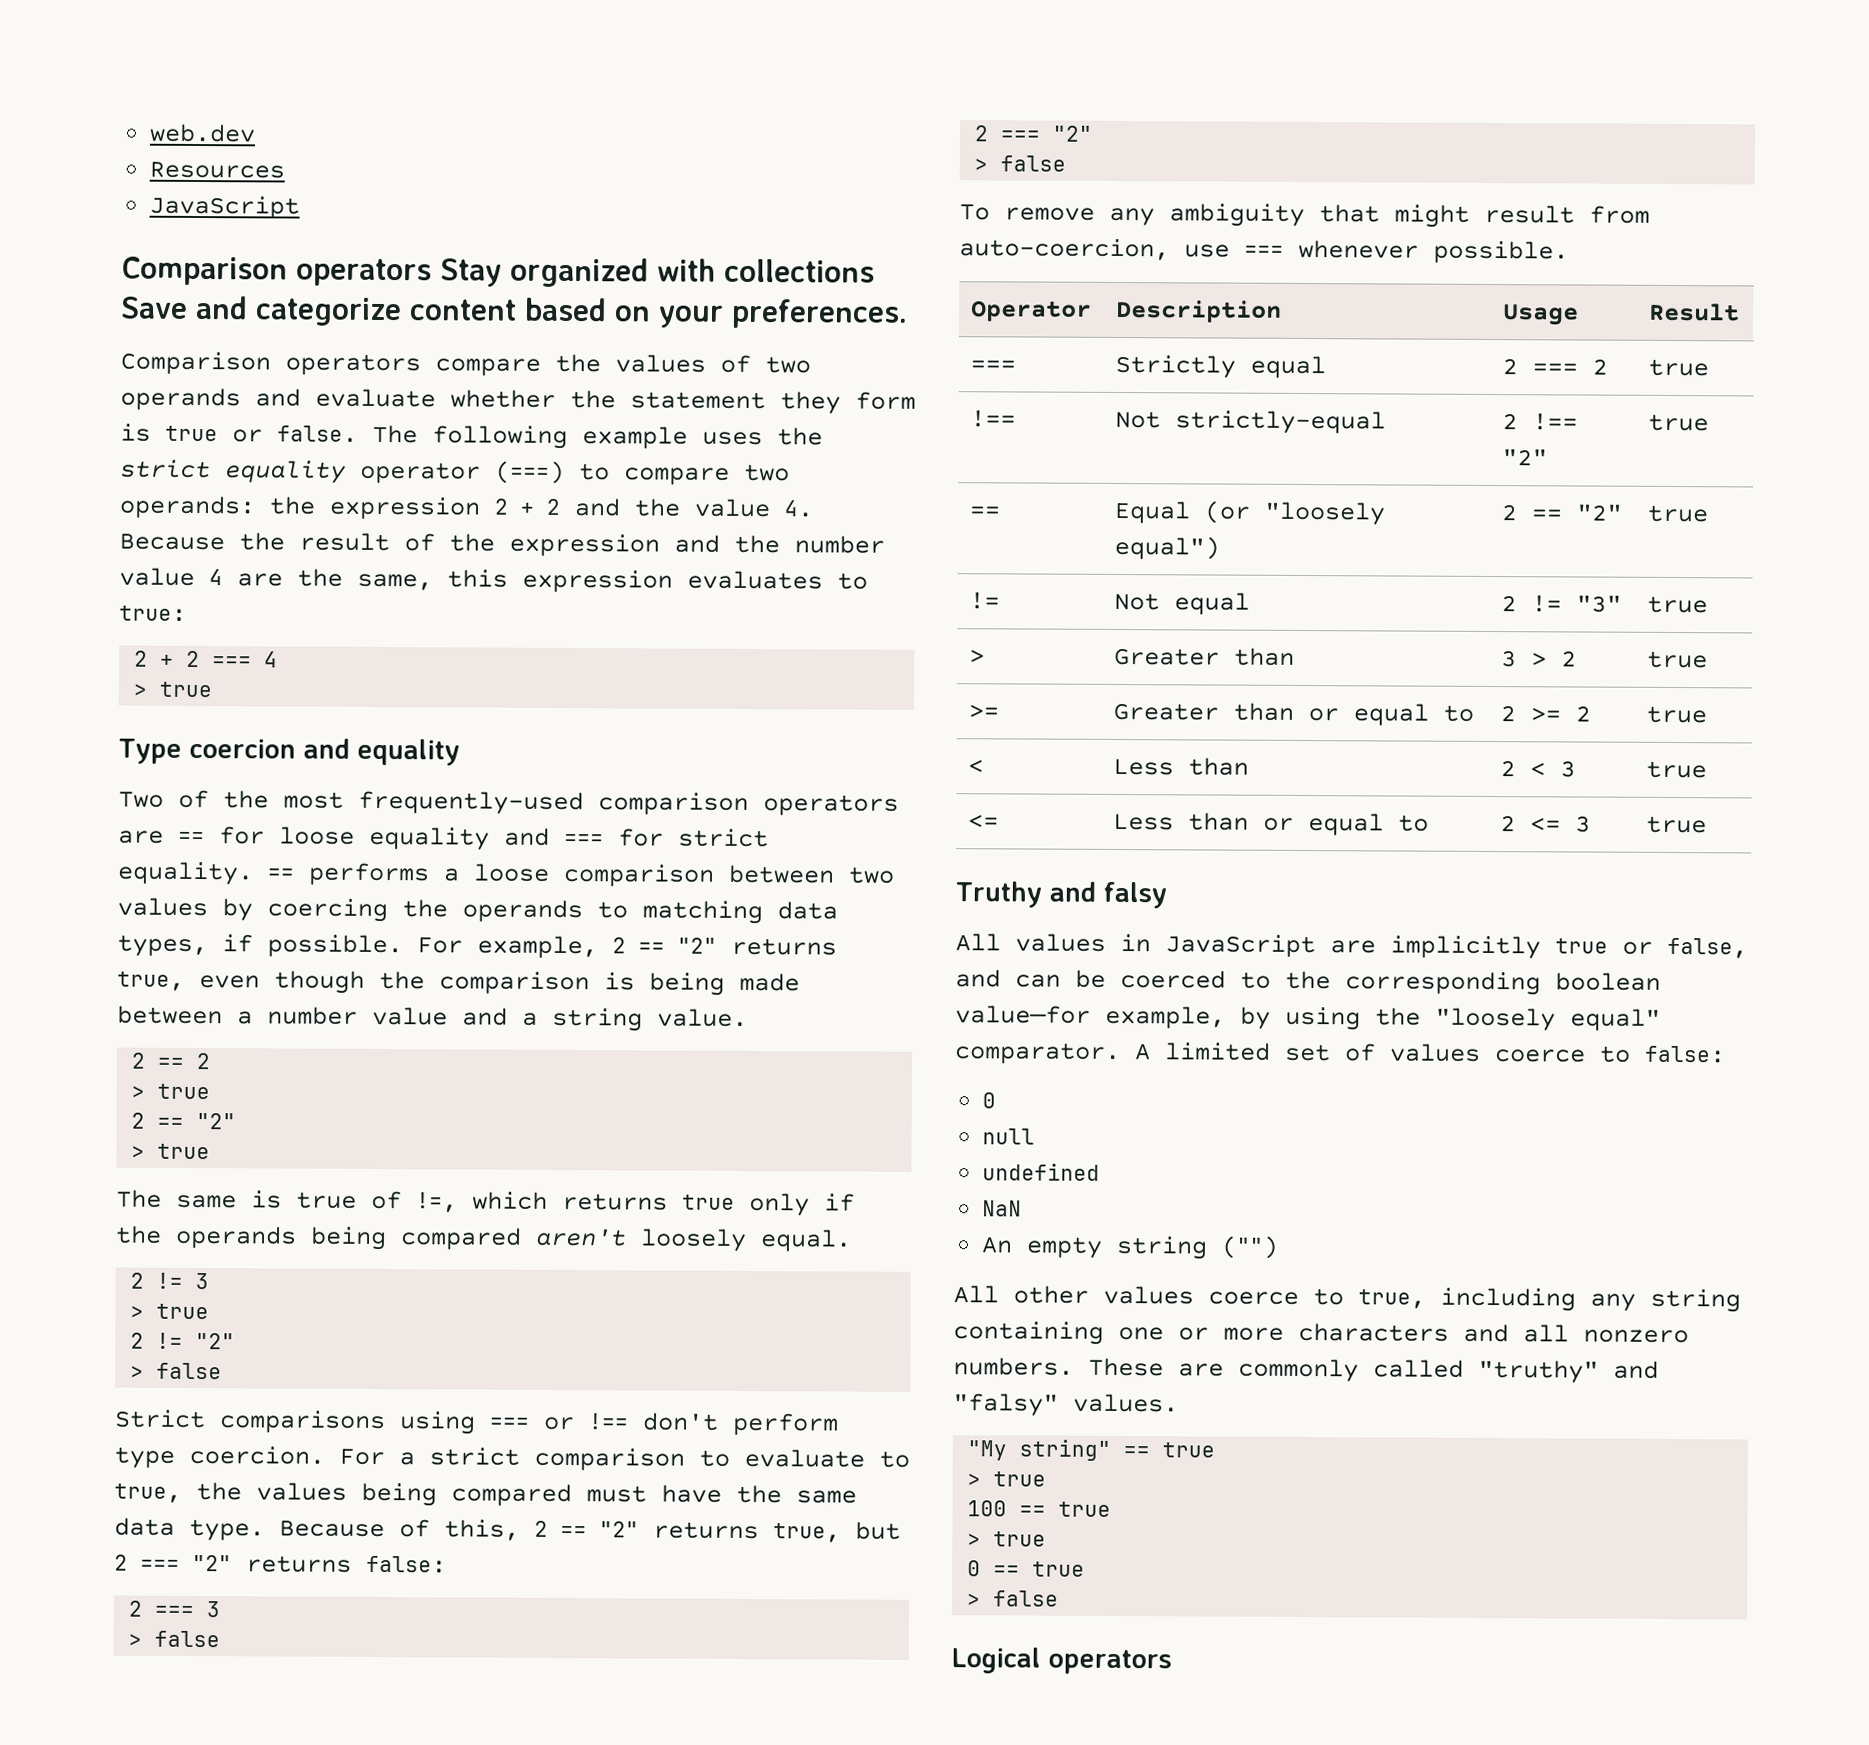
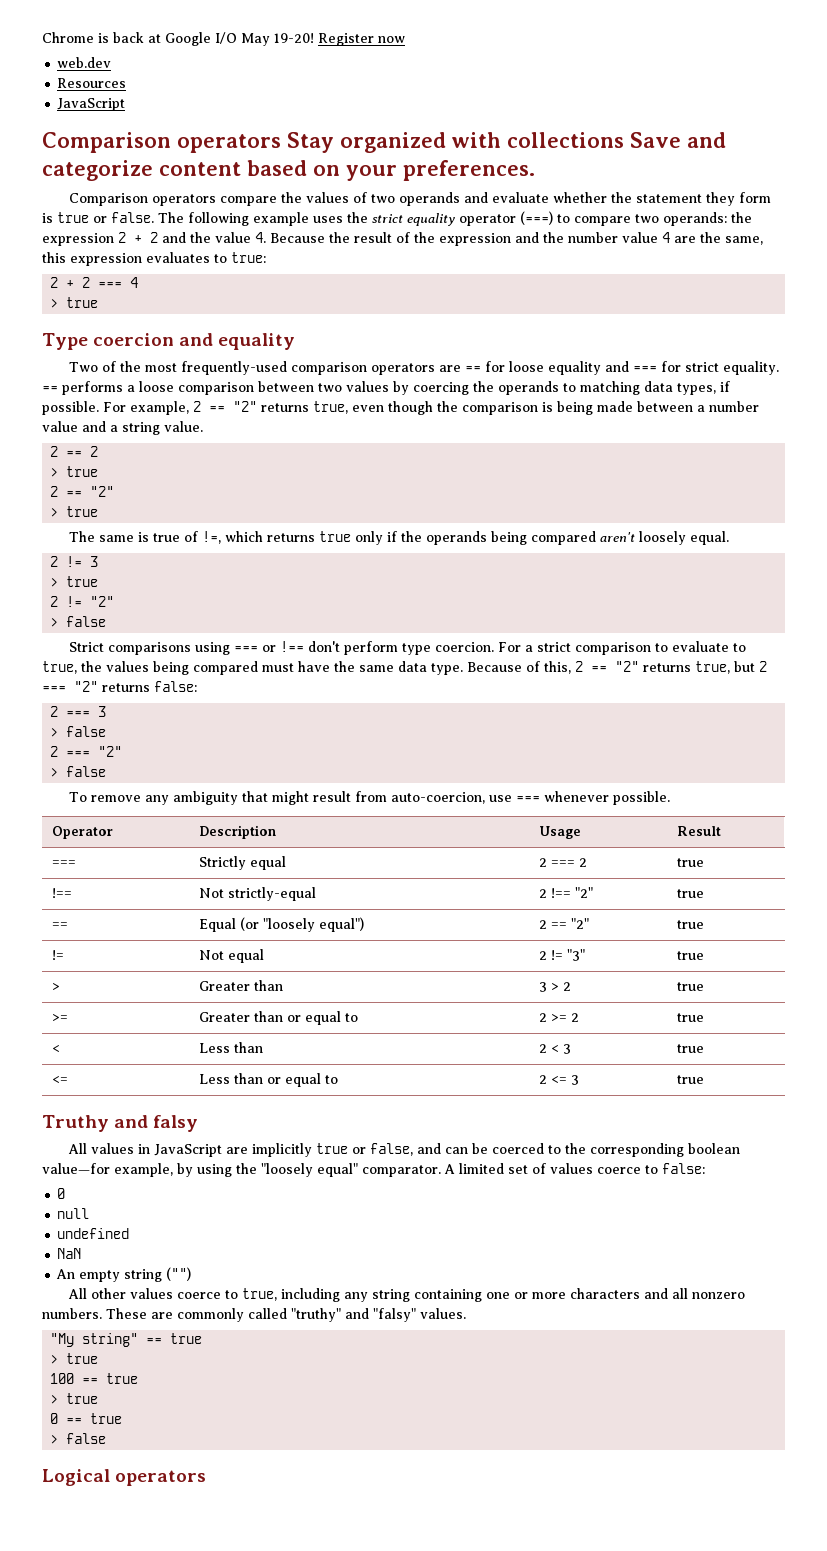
(149, 133) none -> [42,32,405,46] Chrome is back at Google I/O May 19-20! Register now //

